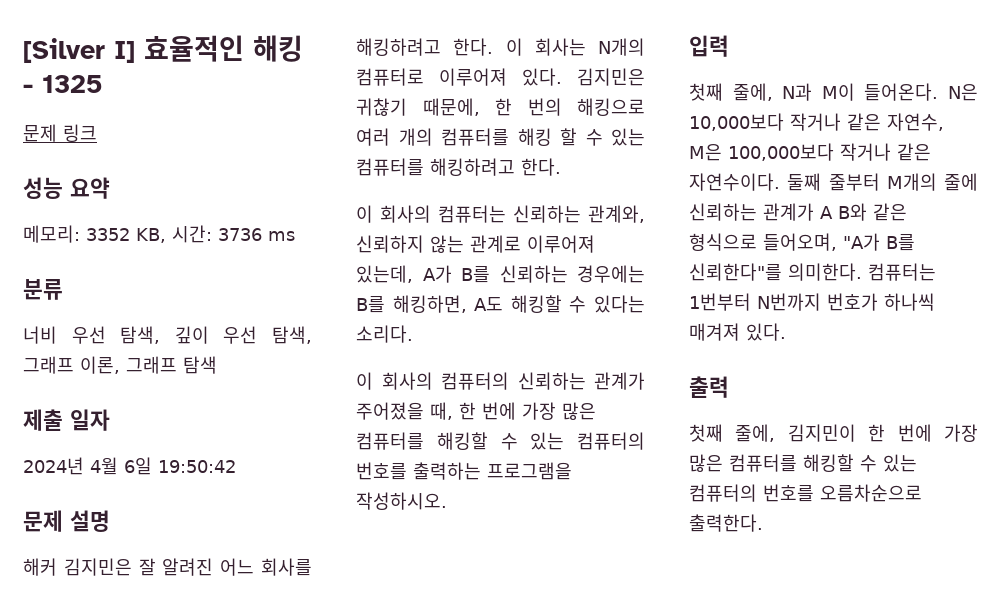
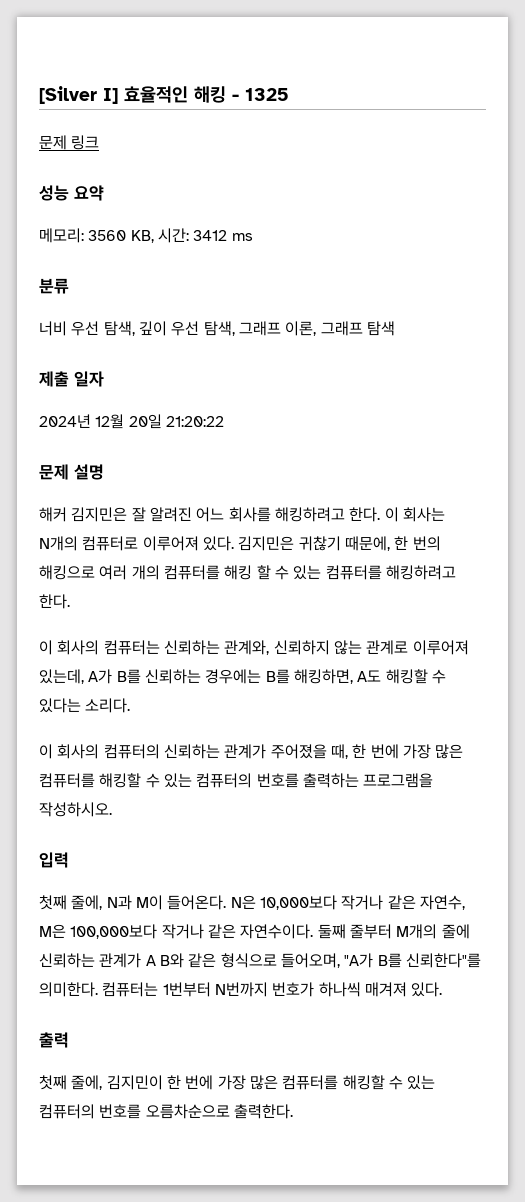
[86,228,130,241] 3352 -> [88,230,127,241] 3560
[218,228,262,241] 3736 -> [193,230,228,241] 3412
[90,457,236,475] 4월 6일 19:50:42 -> [95,414,224,429] 12월 20일 21:20:22

